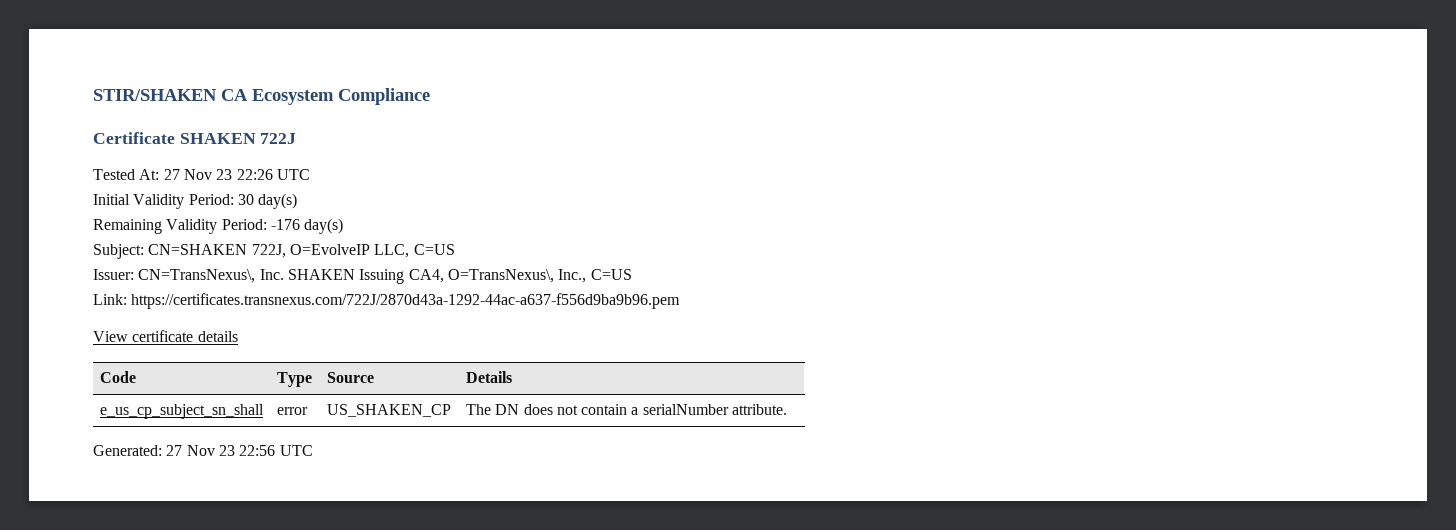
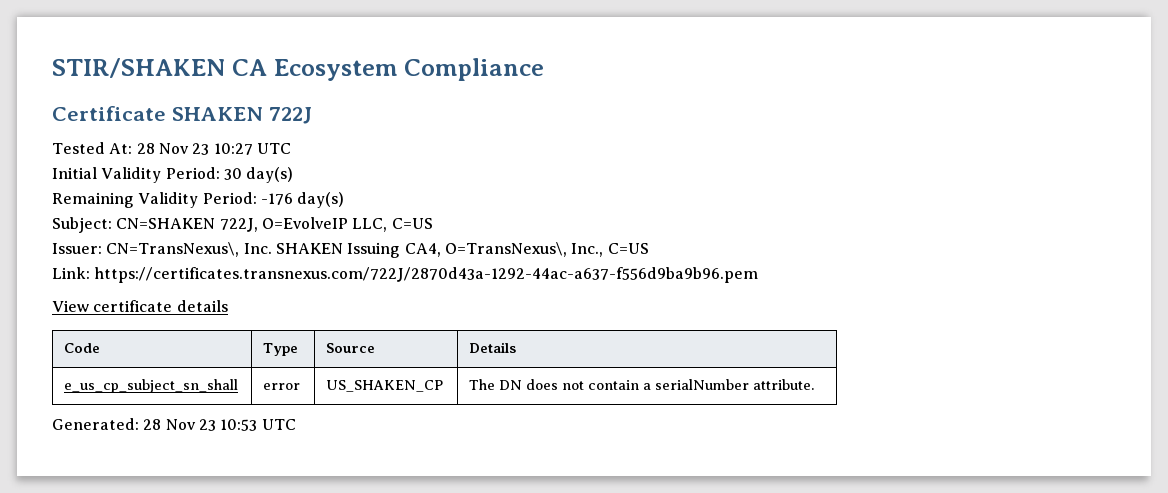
[163,169,273,180] 27 Nov 23 22:26 -> [136,143,253,155] 28 Nov 23 10:27
[166,445,276,456] 27 Nov 23 22:56 -> [143,419,258,431] 28 Nov 23 10:53

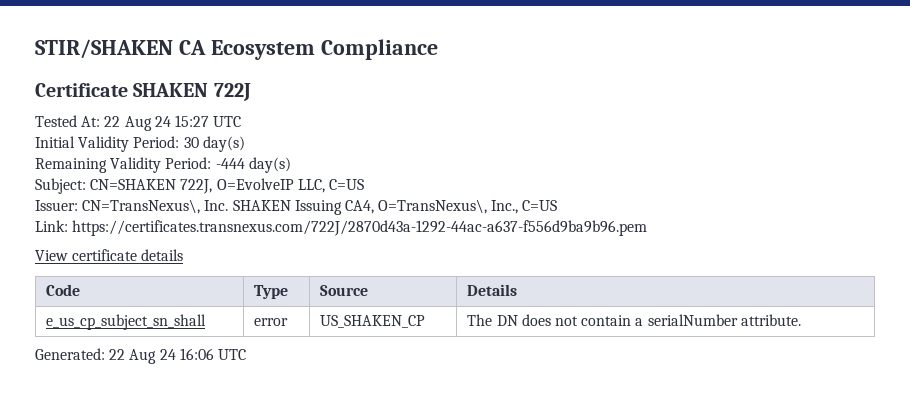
[136,143,253,155] 28 Nov 23 10:27 -> [104,115,209,131] 22 Aug 24 15:27
[260,193,293,205] -176 -> [215,158,245,169] -444
[143,419,258,431] 28 Nov 23 10:53 -> [109,348,214,364] 22 Aug 24 16:06

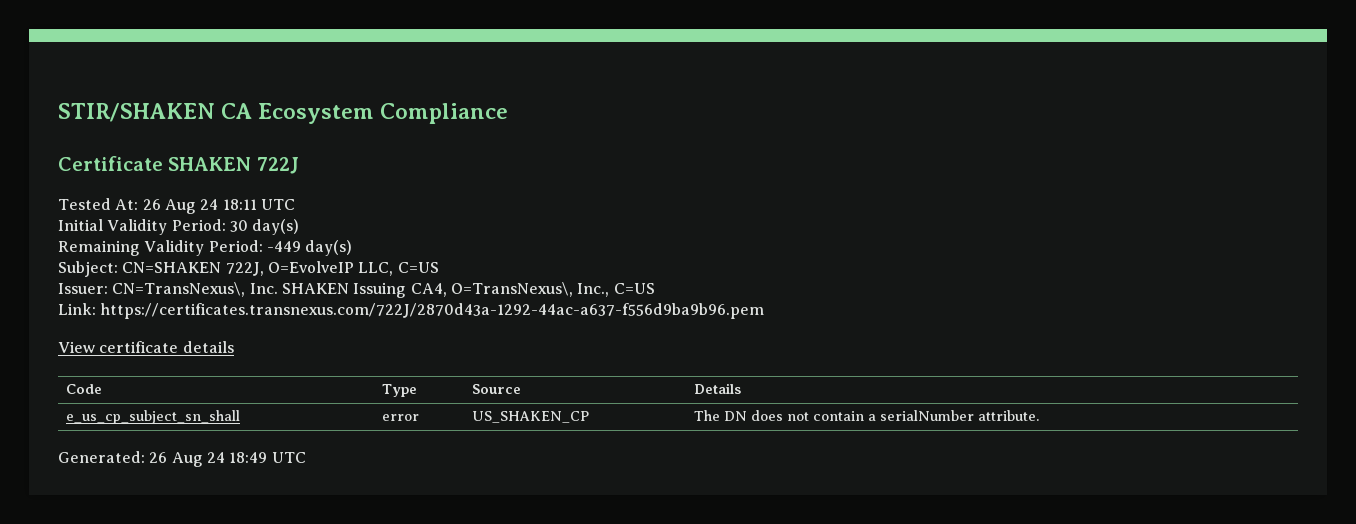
[104,115,209,131] 22 Aug 24 15:27 -> [142,199,257,214] 26 Aug 24 18:11
[215,158,245,169] -444 -> [266,241,301,252] -449
[109,348,214,364] 22 Aug 24 16:06 -> [149,452,268,467] 26 Aug 24 18:49

